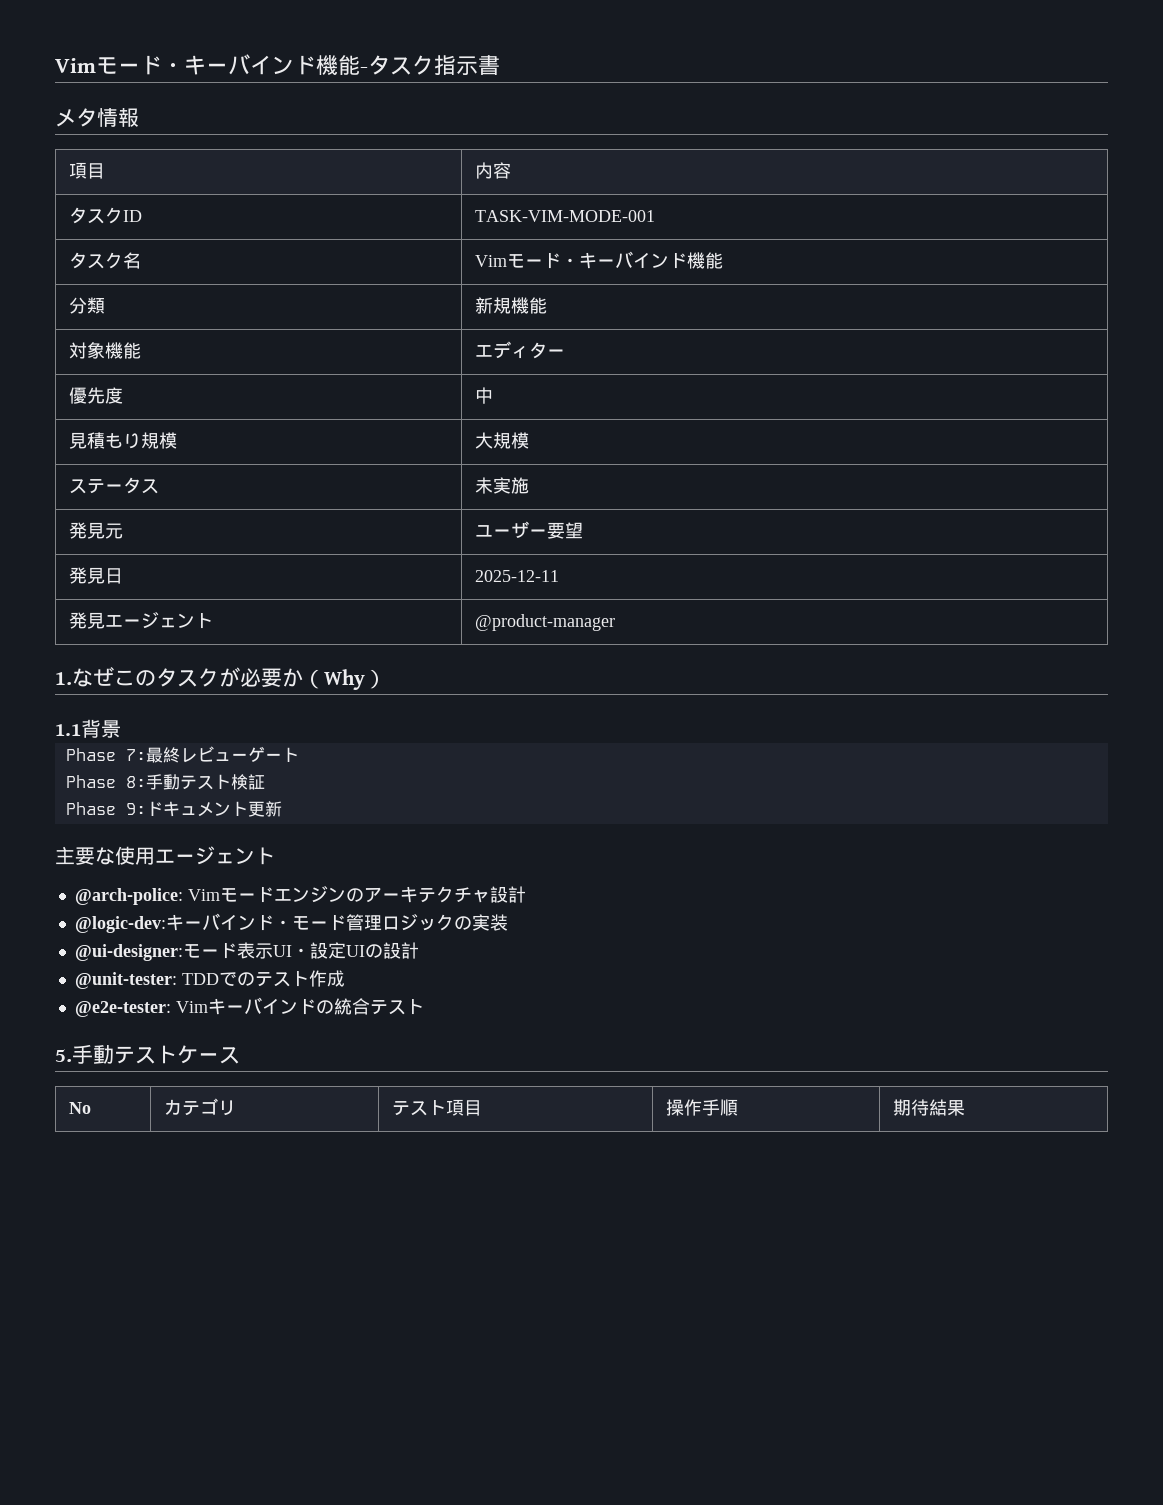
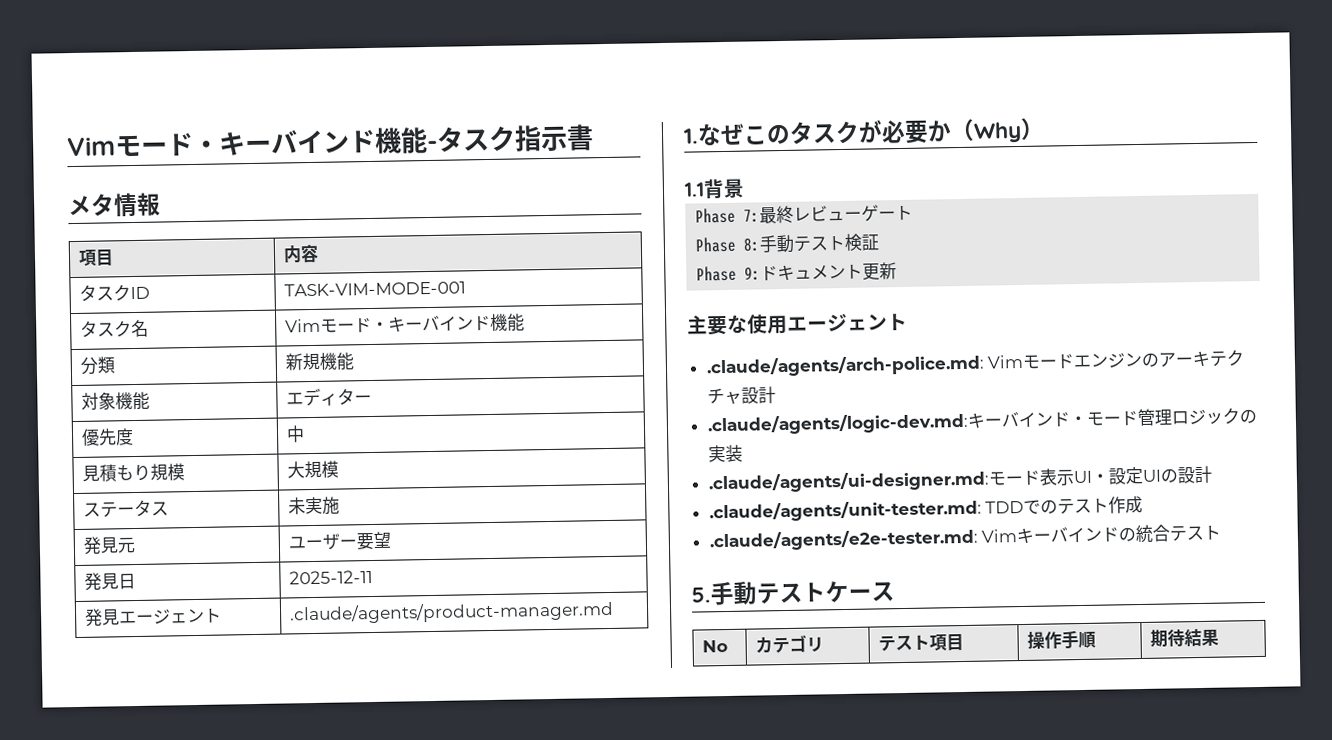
[474,614,615,631] @product-manager -> [289,600,615,625] .claude/agents/product-manager.md
[74,888,183,905] @arch-police: -> [705,354,985,378] .claude/agents/arch-police.md:
[74,916,166,933] @logic-dev: -> [706,412,969,436] .claude/agents/logic-dev.md:
[74,944,183,961] @ui-designer: -> [707,470,990,494] .claude/agents/ui-designer.md:
[74,972,177,989] @unit-tester: -> [708,499,982,523] .claude/agents/unit-tester.md:
[74,1001,171,1017] @e2e-tester: -> [708,528,979,552] .claude/agents/e2e-tester.md:

